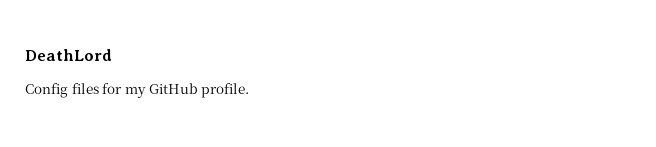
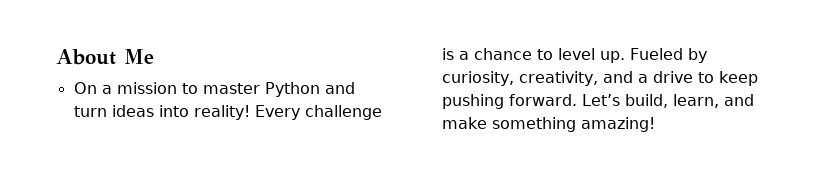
[25,49,112,61] [25,83,250,98] DeathLord // Config files for my GitHub profile. -> [56,49,154,65] [73,82,355,97] [73,105,382,120] [441,48,707,63] [441,71,758,86] [441,94,754,109] [441,117,655,132] About Me // On a mission to master Python and turn ideas into reality! Every challenge is a chance to level up. Fueled by curiosity, creativity, and a drive to keep pushing forward. Let’s build, learn, and make something amazing!

